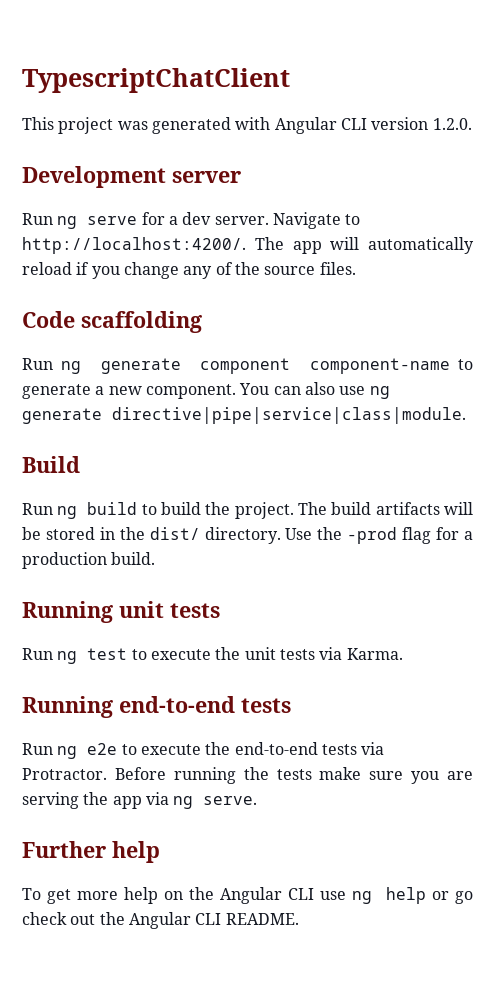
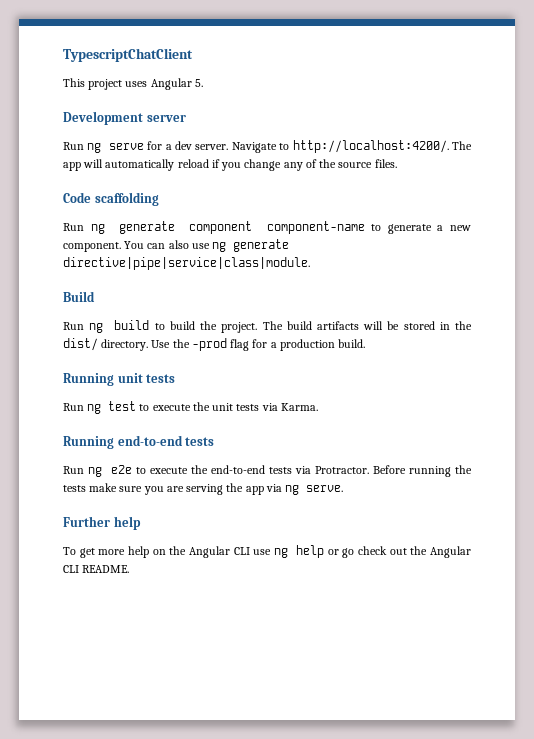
[117,117,472,134] was generated with Angular CLI version 1.2.0. -> [125,78,203,90] uses Angular 5.

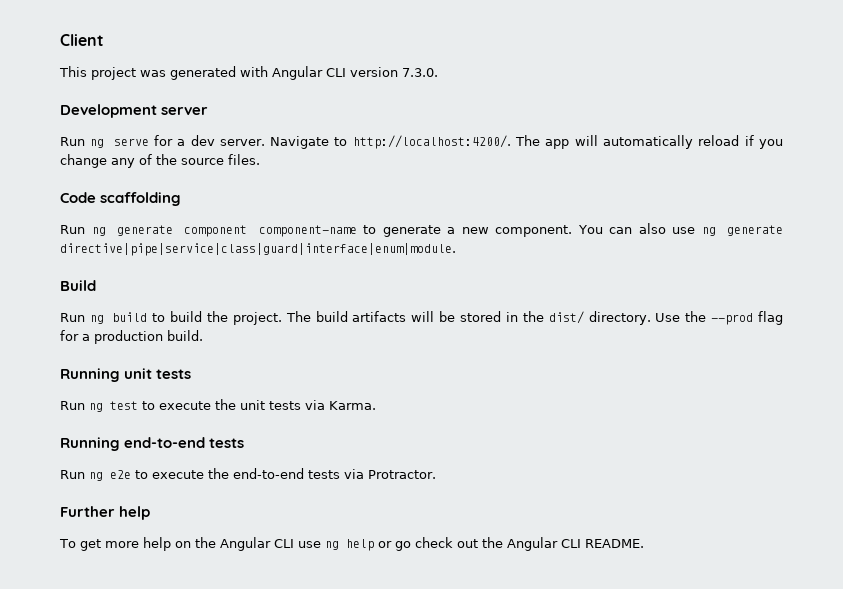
[63,48,193,62] TypescriptChatClient -> [60,34,104,46] Client
[125,78,203,90] uses Angular 5. -> [140,66,438,80] was generated with Angular CLI version 7.3.0.
[63,257,310,270] directive|pipe|service|class|module. -> [60,243,456,256] directive|pipe|service|class|guard|interface|enum|module.
[191,338,227,351] -prod -> [711,313,754,325] --prod
[372,465,472,477] [63,483,344,495] Before running the tests make sure you are serving the app via ng serve. -> (436, 474) none

